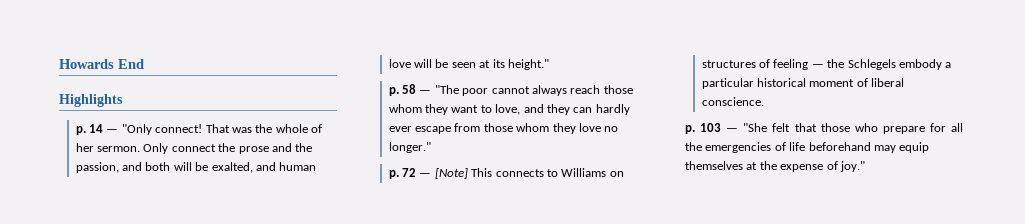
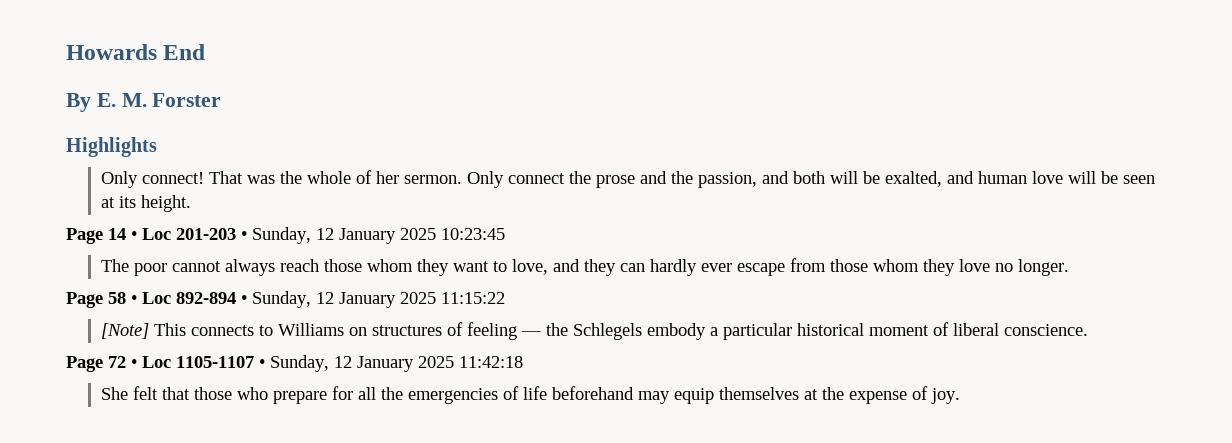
[59,94,123,107] [75,124,152,135] Highlights // p. 14 — "Only -> [66,93,222,112] [66,137,157,157] [101,171,139,188] By E. M. Forster // Highlights // Only
[507,59,549,70] [388,84,459,96] height." // p. 58 — "The -> [141,195,192,212] [66,227,505,244] [101,259,130,272] height. // Page 14 • Loc 201-203 • Sunday, 12 January 2025 10:23:45 // The
[388,142,431,153] [388,168,432,179] longer." // p. 72 — -> [1018,259,1070,276] [66,291,505,308] longer. // Page 58 • Loc 892-894 • Sunday, 12 January 2025 11:15:22 //
[685,123,768,134] p. 103 — "She -> [66,355,523,372] [101,387,129,400] Page 72 • Loc 1105-1107 • Sunday, 12 January 2025 11:42:18 // She
[839,161,865,172] joy." -> [931,388,961,404] joy.

